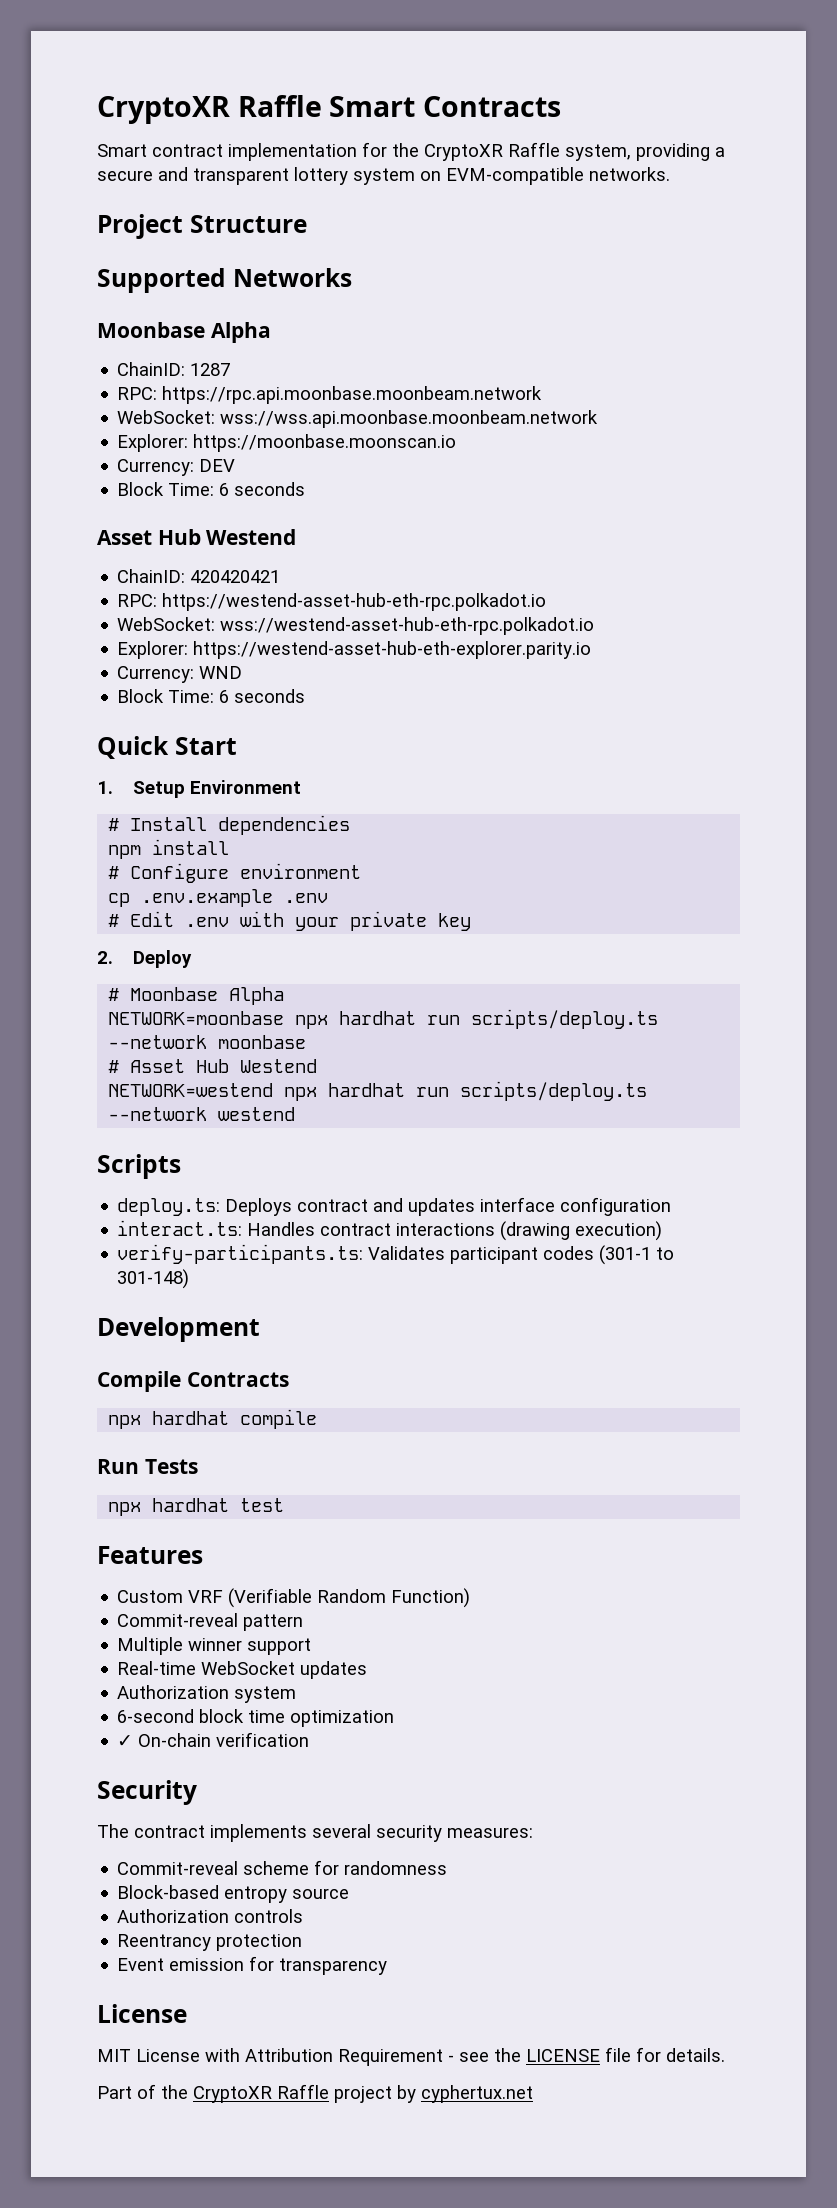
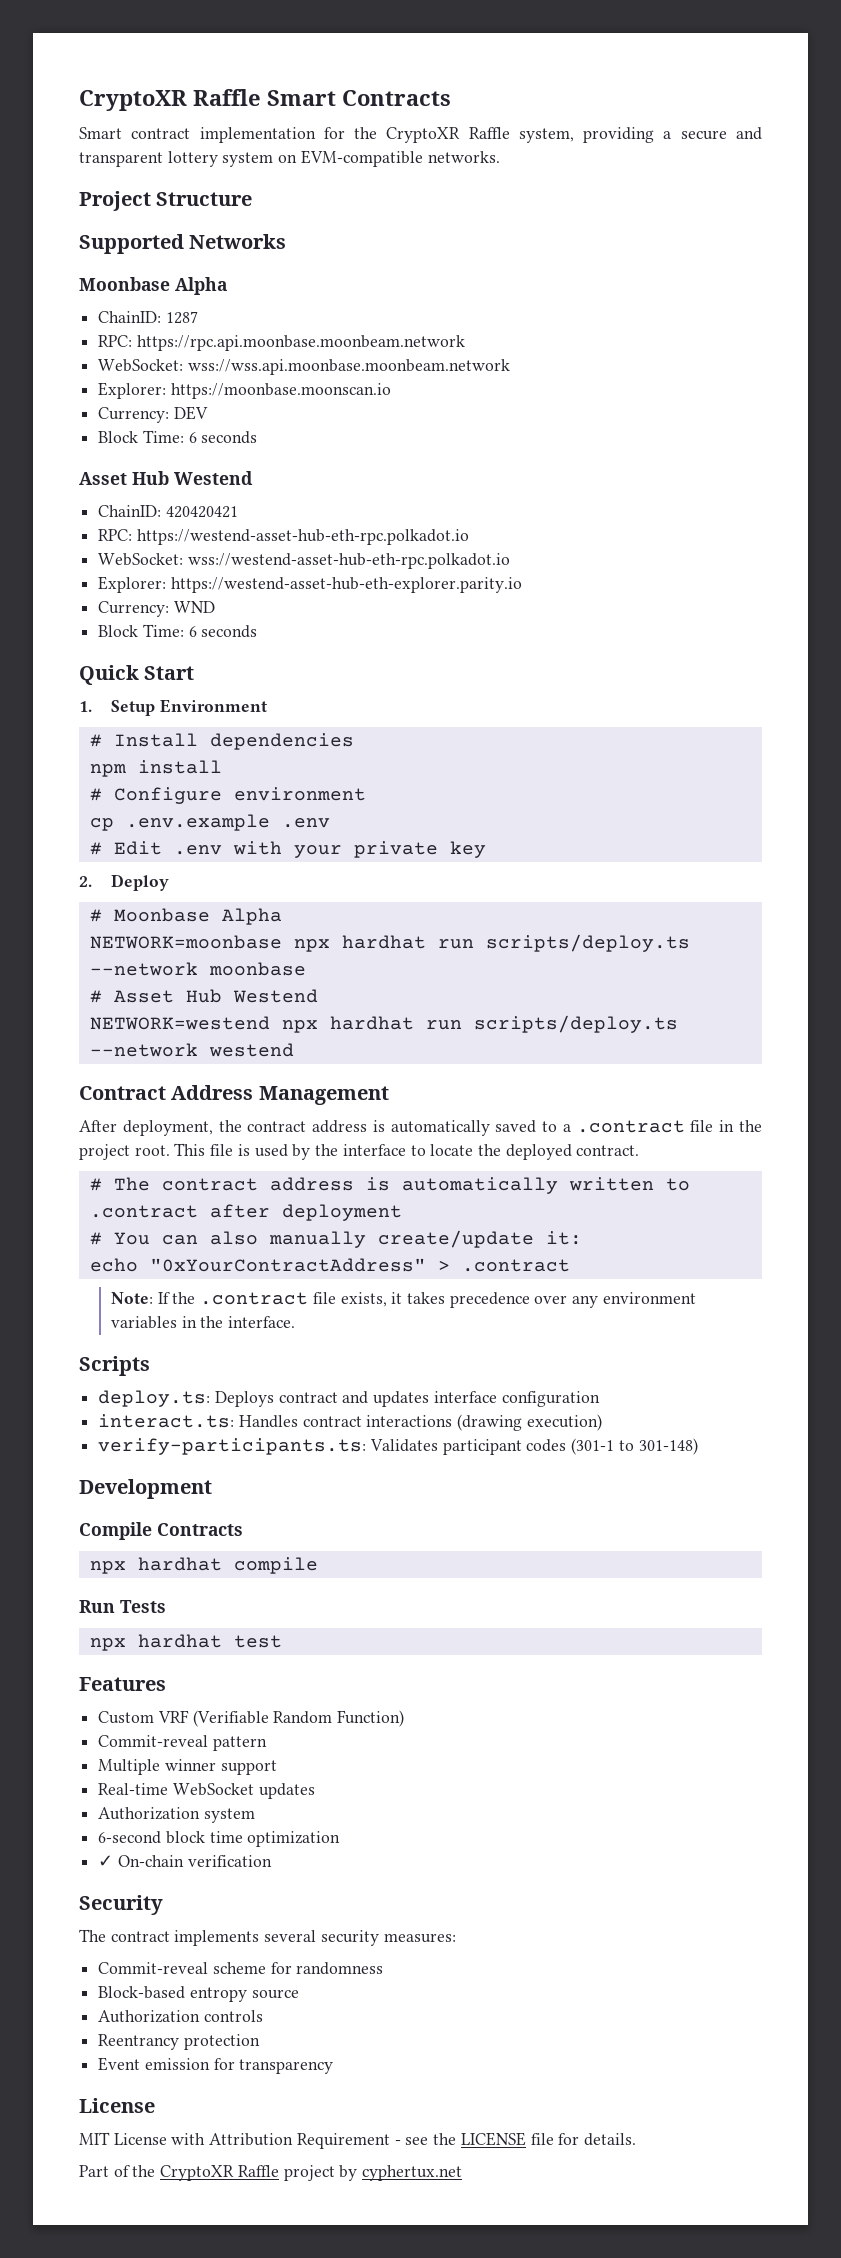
(296, 1114) none -> [79,1085,389,1105] [79,1120,762,1136] [79,1143,640,1160] [89,1177,690,1194] [89,1204,402,1221] [89,1230,582,1248] [89,1258,570,1272] [110,1292,696,1308] [110,1316,296,1329] // Contract Address Management // After deployment, the contract address is automatically saved to a .contract file in the project root. This file is used by the interface to locate the deployed contract. // # The contract address is automatically written to .contract after deployment // # You can also manually create/update it: // echo "0xYourContractAddress" > .contract // Note: If the .contract file exists, it takes precedence over any environment variables in the interface.

